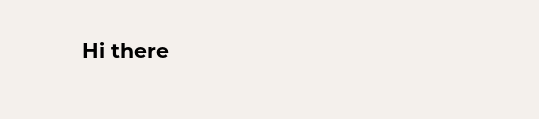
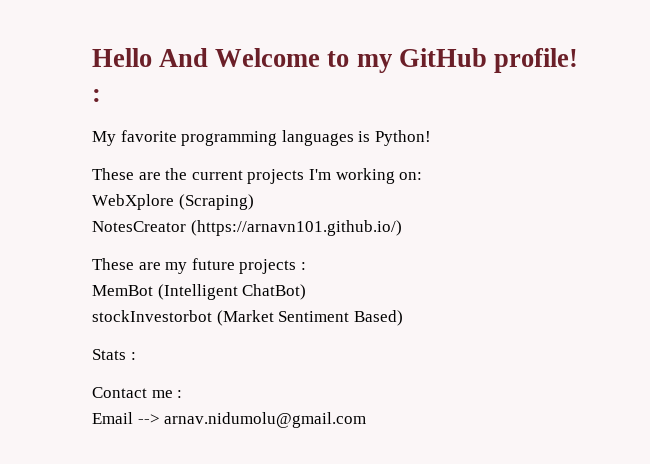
[82,42,169,58] Hi there -> [92,48,578,73] [92,89,101,102] [92,130,431,146] [92,168,423,184] [92,194,254,210] [92,220,402,236] [92,258,306,274] [92,284,307,300] [92,310,403,326] [92,349,136,360] [92,387,183,398] [92,412,367,428] Hello And Welcome to my GitHub profile! : // My favorite programming languages is Python! // These are the current projects I'm working on: // WebXplore (Scraping) // NotesCreator (https://arnavn101.github.io/) // These are my future projects : // MemBot (Intelligent ChatBot) // stockInvestorbot (Market Sentiment Based) // Stats : // Contact me : // Email --> arnav.nidumolu@gmail.com

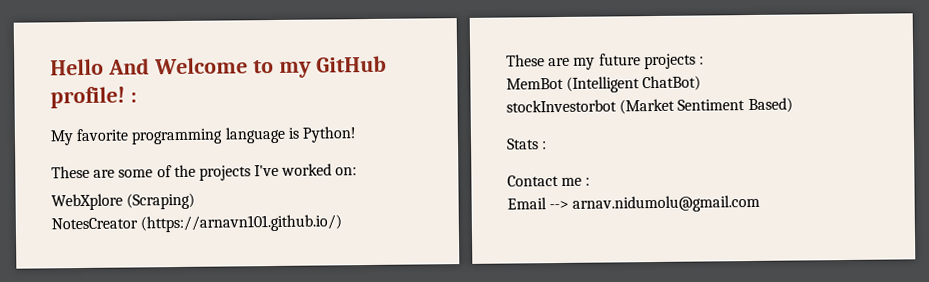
[281,130,354,146] languages -> [224,126,286,144] language
[165,168,395,184] the current projects I'm working -> [118,163,333,181] some of the projects I've worked

